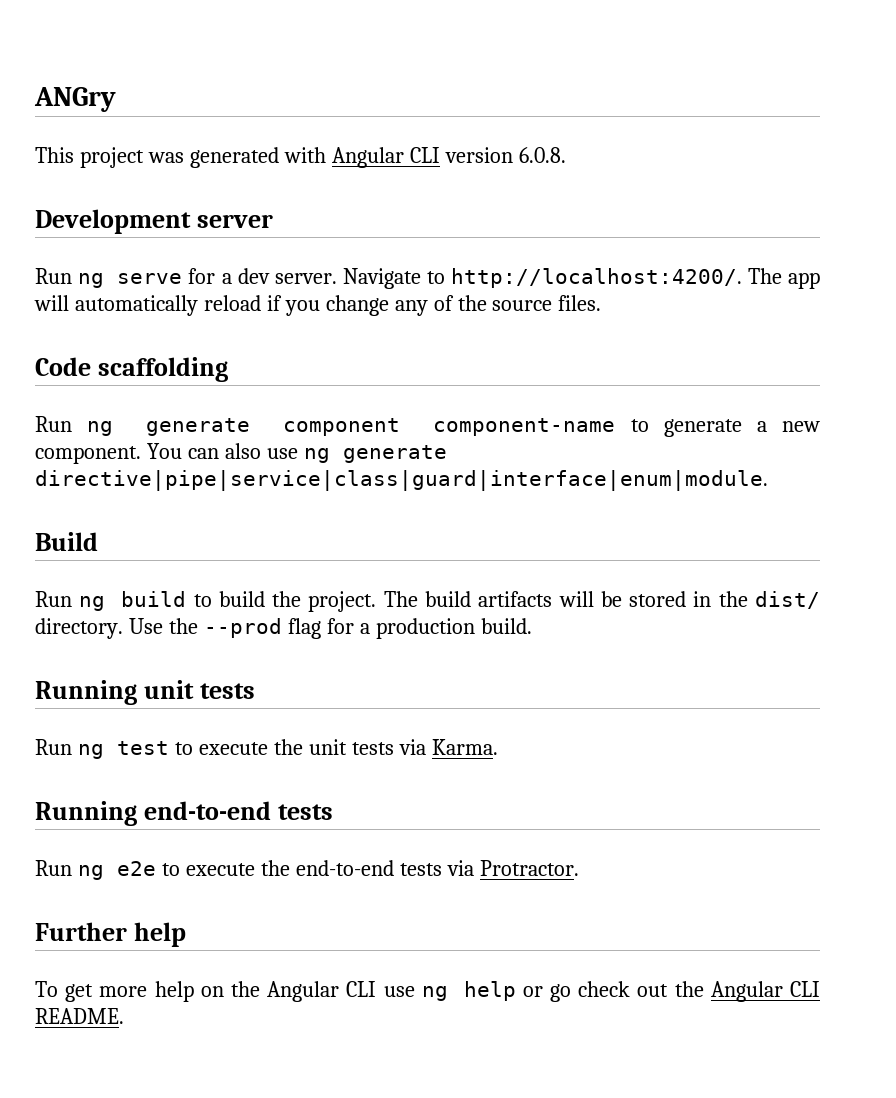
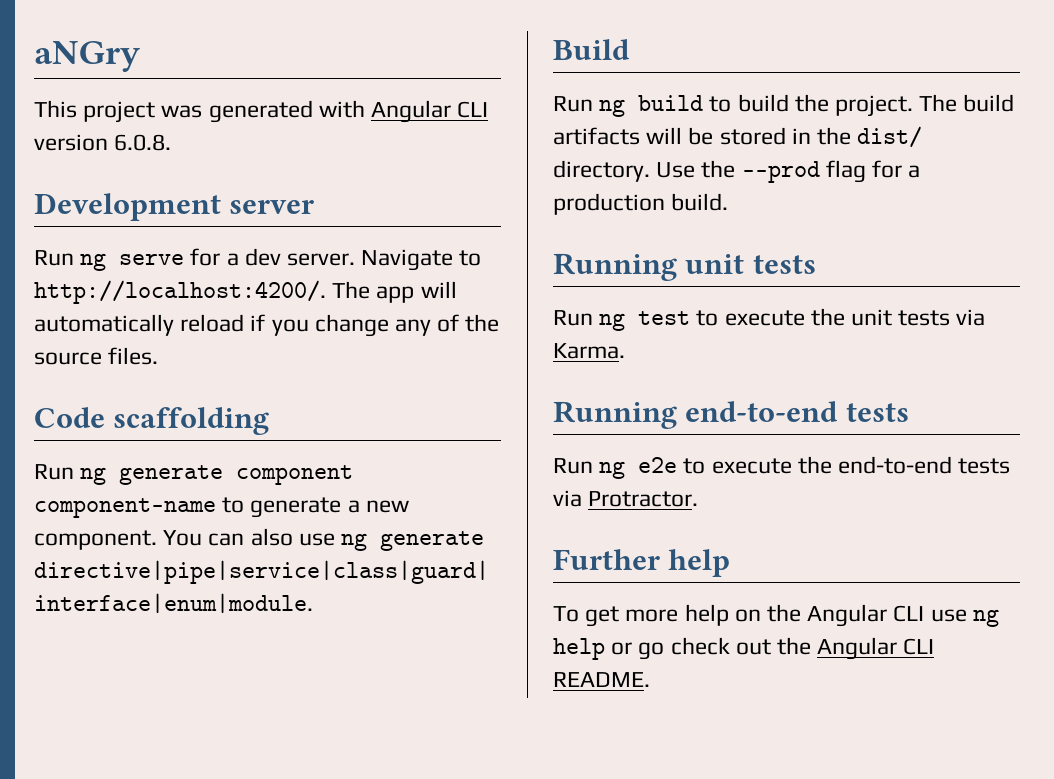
[34,87,116,112] ANGry -> [34,41,140,72] aNGry

